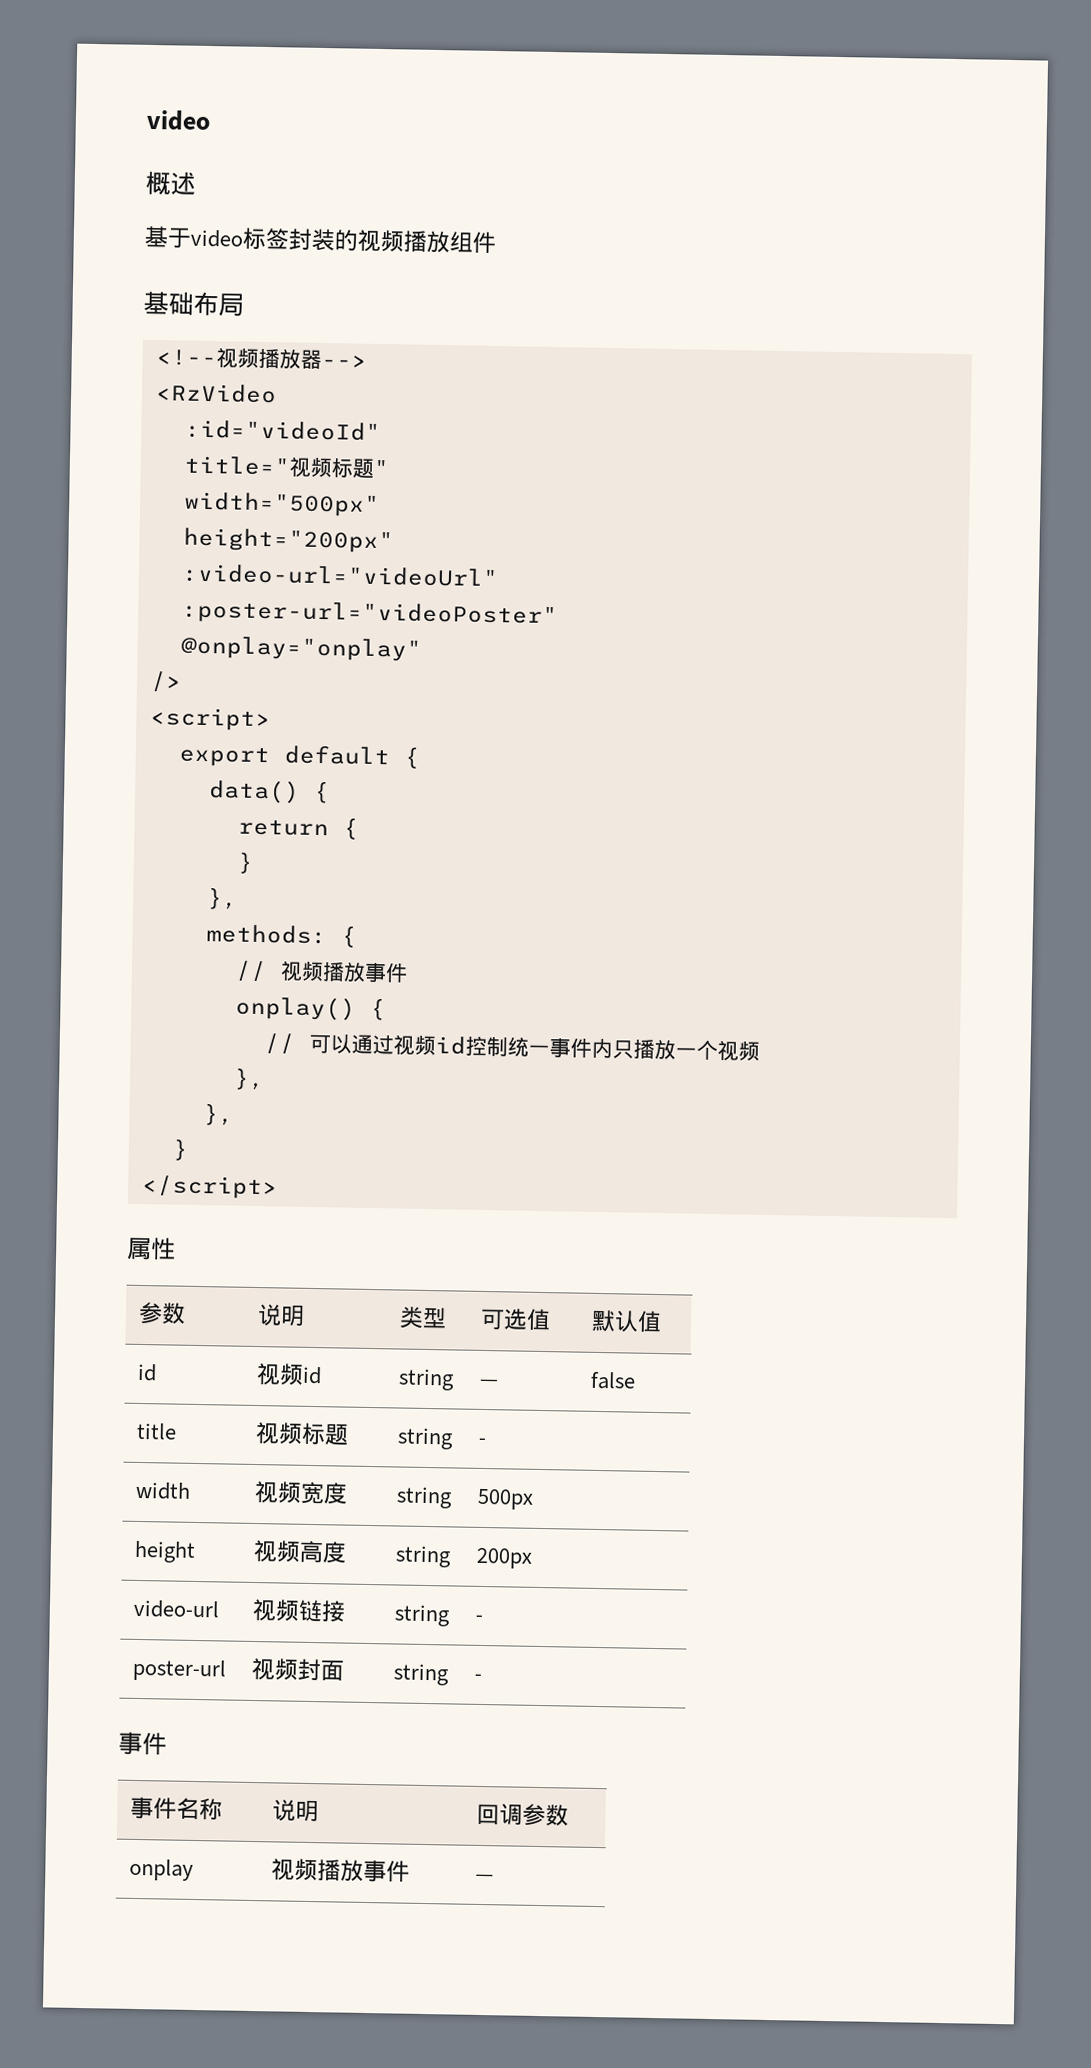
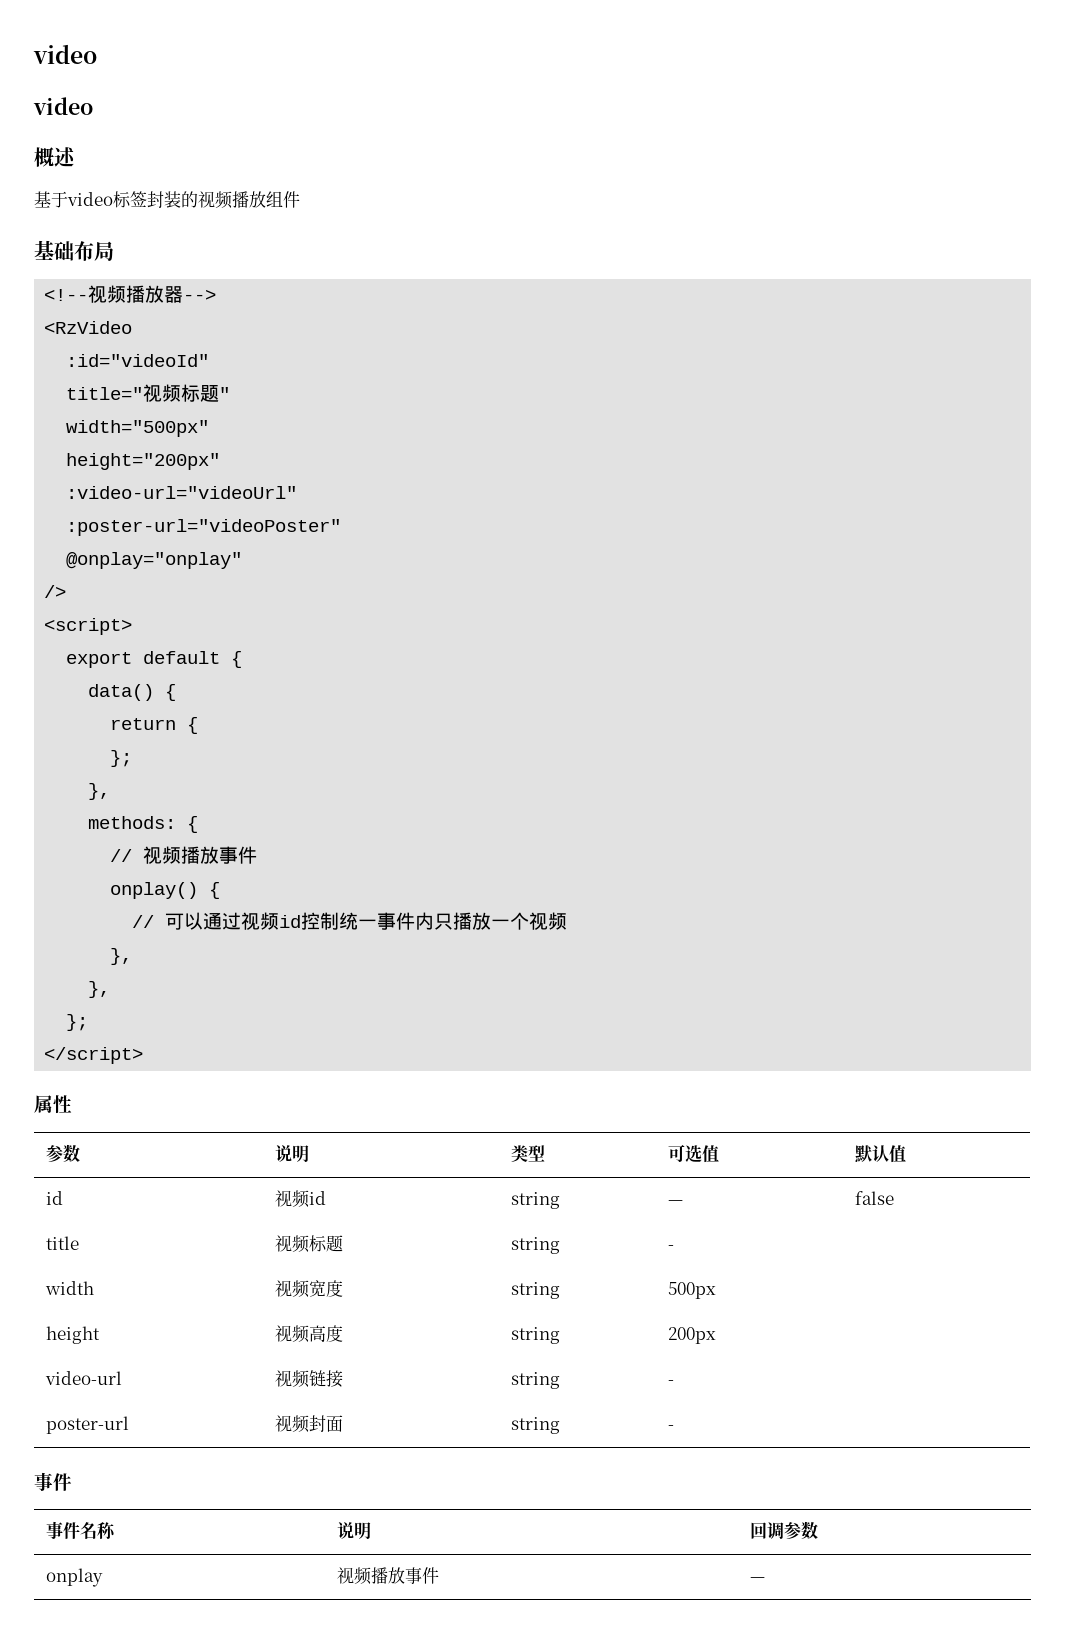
[146,109,211,132] video -> [33,44,97,64] [33,97,93,115] video // video
[236,851,254,874] } -> [110,750,133,767] };
[171,1138,189,1161] } -> [66,1014,89,1031] };

